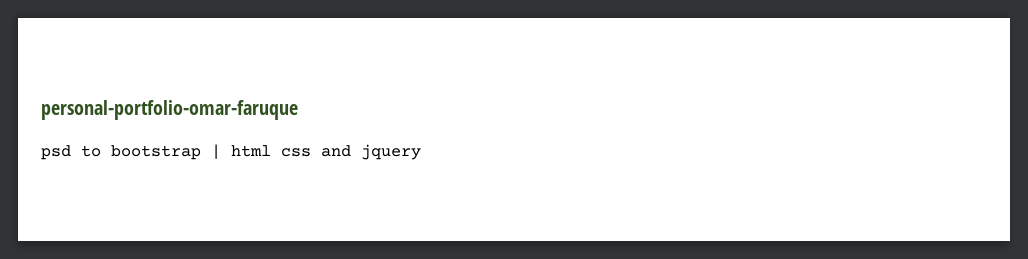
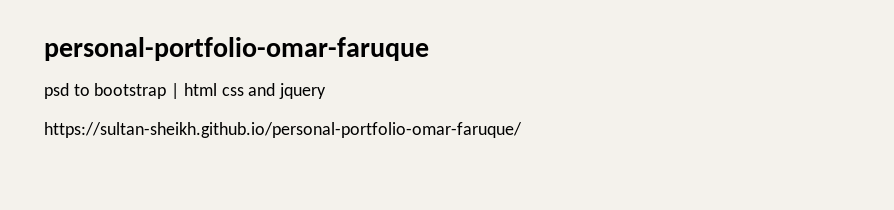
(421, 152) none -> [44,122,522,138] // https://sultan-sheikh.github.io/personal-portfolio-omar-faruque/

